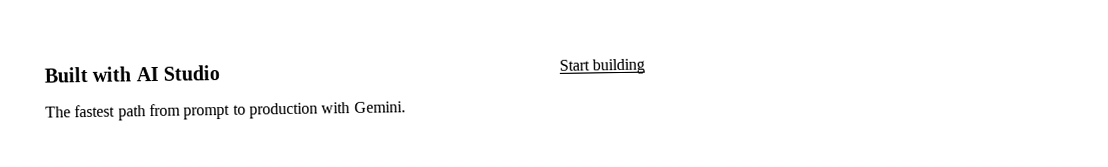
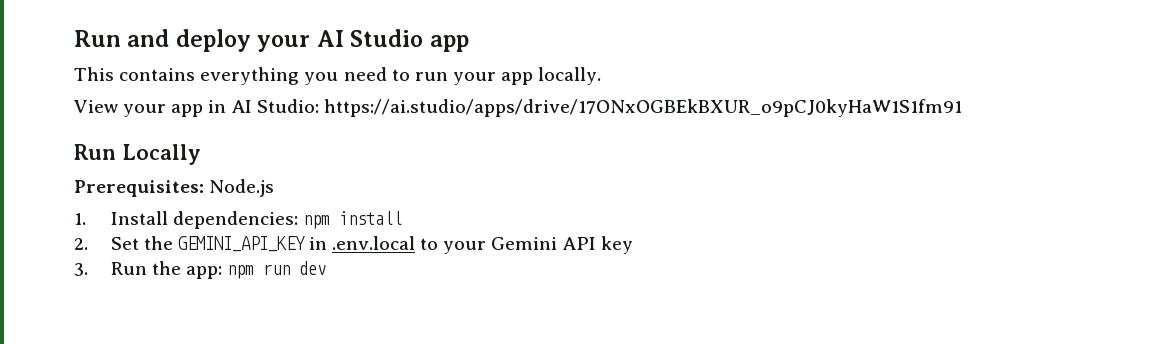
[44,65,221,83] [45,101,406,121] [559,58,646,75] Built with AI Studio // The fastest path from prompt to production with Gemini. // Start building -> [74,29,469,52] [74,67,602,85] [74,99,962,117] [74,144,201,165] [74,179,275,197] [74,211,402,229] [74,236,633,254] [74,261,326,279] Run and deploy your AI Studio app // This contains everything you need to run your app locally. // View your app in AI Studio: https://ai.studio/apps/drive/17ONxOGBEkBXUR_o9pCJ0kyHaW1S1fm91 // Run Locally // Prerequisites: Node.js // 1. Install dependencies: npm install // 2. Set the GEMINI_API_KEY in .env.local to your Gemini API key // 3. Run the app: npm run dev

